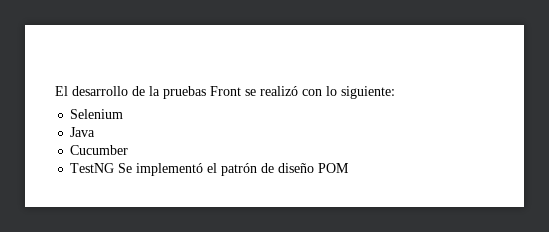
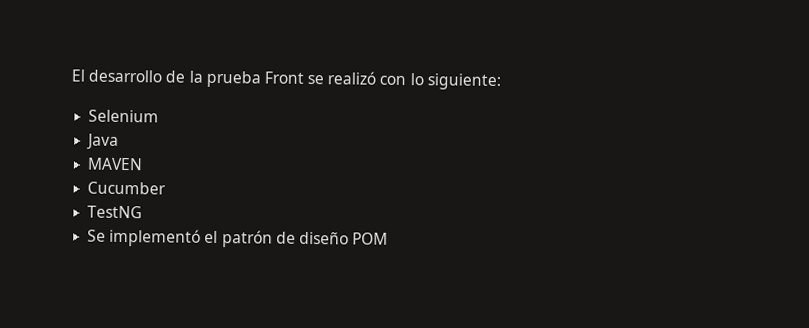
[163,86,206,99] pruebas -> [205,70,261,88] prueba
(96, 132) none -> [87,157,144,171] // MAVEN
(115, 168) none -> (143, 212) //

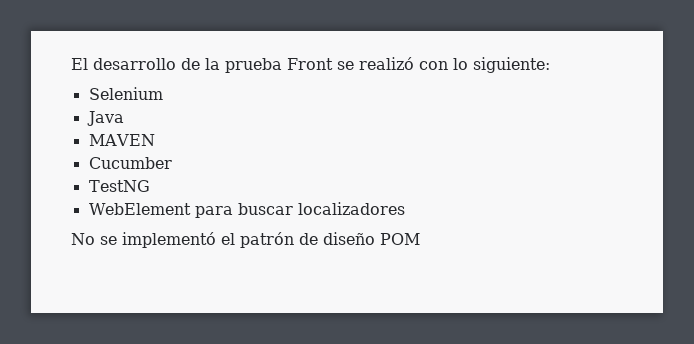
[87,229,107,242] Se -> [88,202,405,218] [71,233,117,245] WebElement para buscar localizadores // No se

